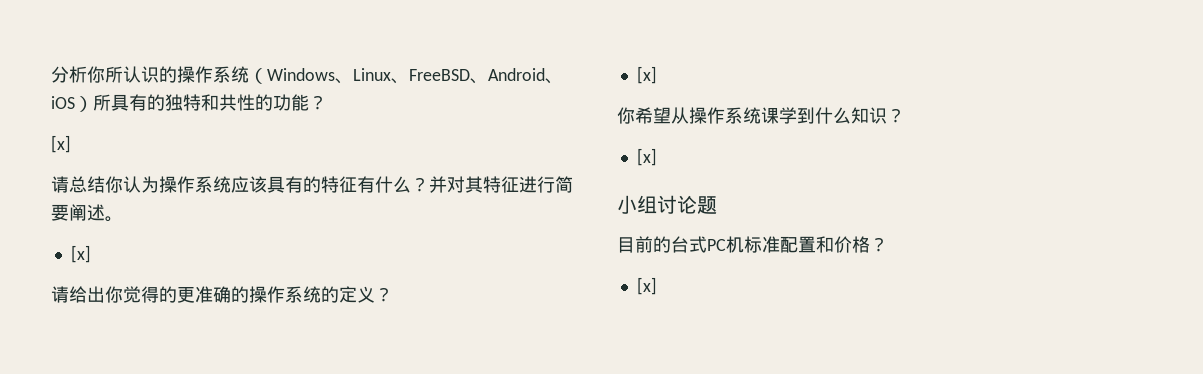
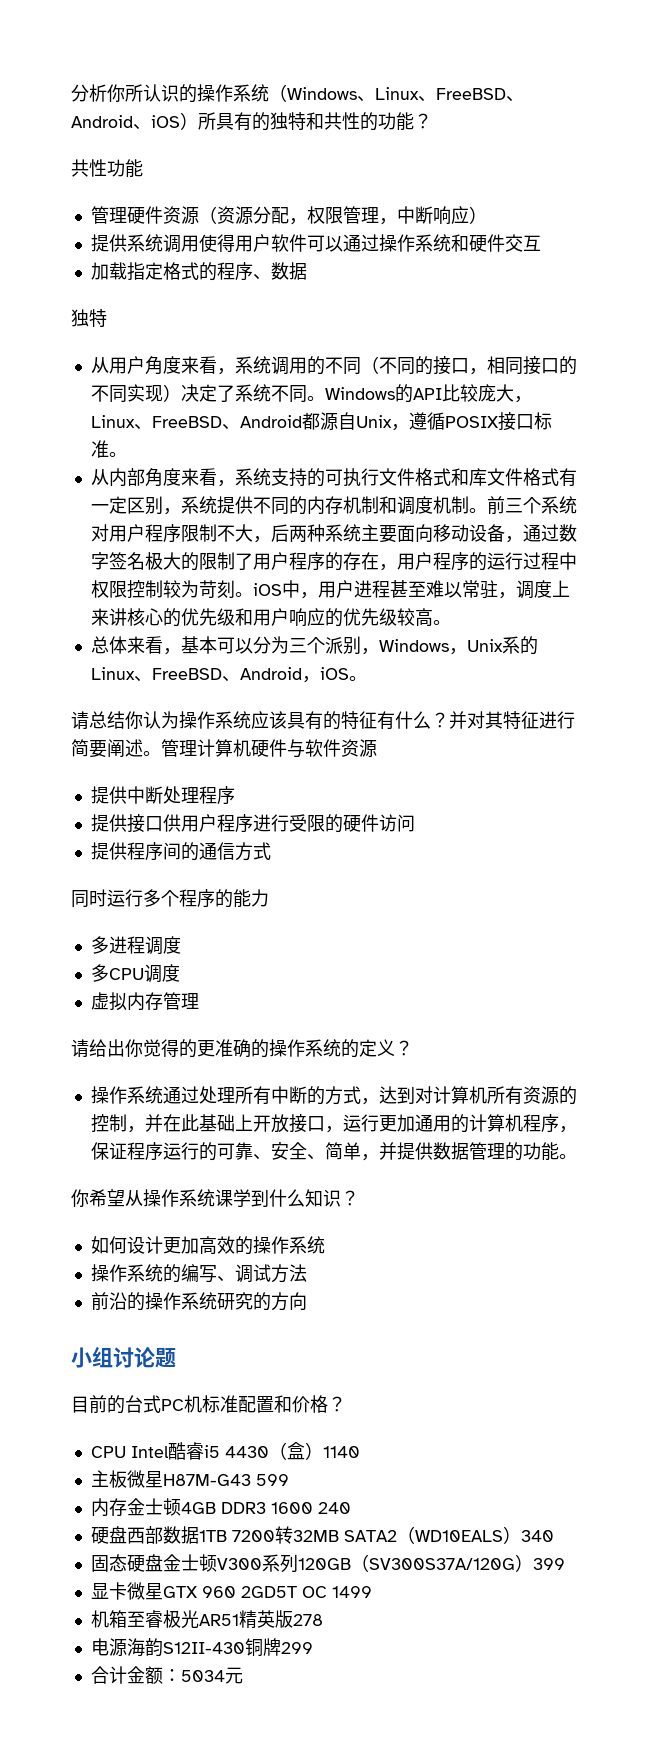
[51,135,71,153] [x] -> [71,159,143,178] [90,206,487,225] [90,234,541,253] [90,262,307,281] [71,309,107,327] [90,356,577,375] [90,384,532,403] [90,412,552,431] [90,440,127,458] [90,468,577,487] [90,496,577,515] [90,524,577,543] [90,552,577,571] [90,580,570,599] [90,608,451,627] [90,636,538,655] [90,667,367,683] 共性功能 // 管理硬件资源（资源分配，权限管理，中断响应） // 提供系统调用使得用户软件可以通过操作系统和硬件交互 // 加载指定格式的程序、数据 // 独特 // 从用户角度来看，系统调用的不同（不同的接口，相同接口的不同实现）决定了系统不同。Windows的API比较庞大，Linux、FreeBSD、Android都源自Unix，遵循POSIX接口标准。 // 从内部角度来看，系统支持的可执行文件格式和库文件格式有一定区别，系统提供不同的内存机制和调度机制。前三个系统对用户程序限制不大，后两种系统主要面向移动设备，通过数字签名极大的限制了用户程序的存在，用户程序的运行过程中权限控制较为苛刻。iOS中，用户进程甚至难以常驻，调度上来讲核心的优先级和用户响应的优先级较高。 // 总体来看，基本可以分为三个派别，Windows，Unix系的Linux、FreeBSD、Android，iOS。
[70,245,91,263] // [x] -> [161,739,377,758] [90,786,235,805] [90,814,415,833] [90,842,271,861] [71,889,269,908] [90,936,181,955] [90,964,180,983] [90,992,199,1011] 管理计算机硬件与软件资源 // 提供中断处理程序 // 提供接口供用户程序进行受限的硬件访问 // 提供程序间的通信方式 // 同时运行多个程序的能力 // 多进程调度 // 多CPU调度 // 虚拟内存管理
[636,66,657,84] [x] -> [90,1086,577,1105] [90,1114,577,1133] [90,1142,577,1161] 操作系统通过处理所有中断的方式，达到对计算机所有资源的控制，并在此基础上开放接口，运行更加通用的计算机程序，保证程序运行的可靠、安全、简单，并提供数据管理的功能。
[636,148,657,166] [x] -> [90,1236,325,1255] [90,1264,307,1283] [90,1292,307,1311] 如何设计更加高效的操作系统 // 操作系统的编写、调试方法 // 前沿的操作系统研究的方向
[636,277,657,295] [x] -> [90,1442,360,1460] [90,1470,289,1488] [90,1498,351,1517] [90,1526,554,1544] [90,1554,565,1573] [90,1582,372,1600] [90,1610,323,1629] [90,1638,313,1657] [90,1666,243,1684] CPU Intel酷睿i5 4430（盒）1140 // 主板微星H87M-G43 599 // 内存金士顿4GB DDR3 1600 240 // 硬盘西部数据1TB 7200转32MB SATA2（WD10EALS）340 // 固态硬盘金士顿V300系列120GB（SV300S37A/120G）399 // 显卡微星GTX 960 2GD5T OC 1499 // 机箱至睿极光AR51精英版278 // 电源海韵S12II-430铜牌299 // 合计金额：5034元

